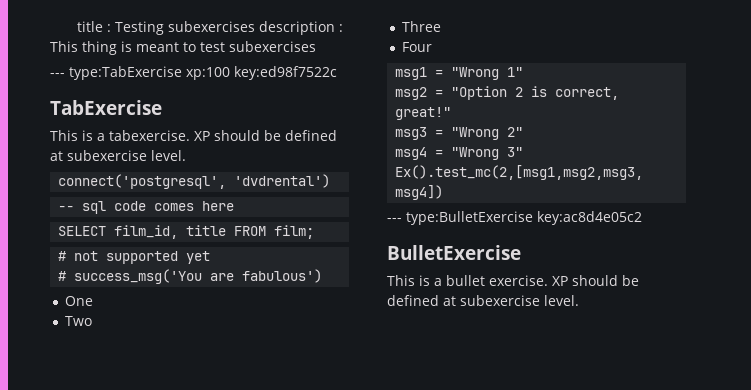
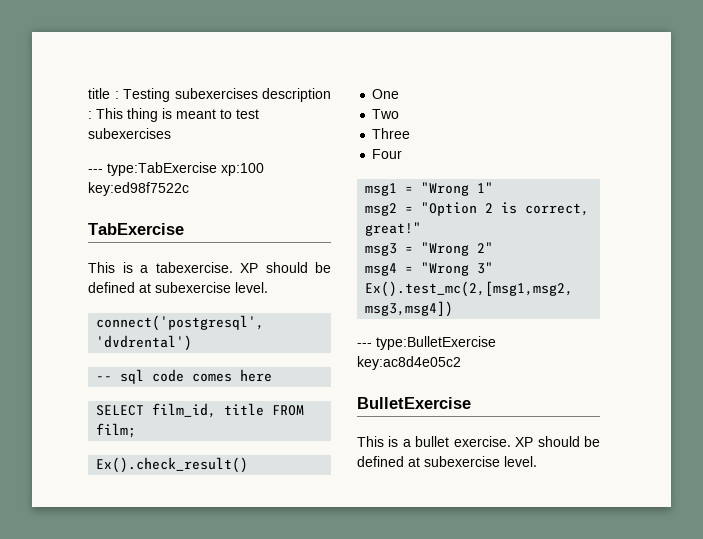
[58,251,211,264] [58,269,323,284] # not supported yet // # success_msg('You are fabulous') -> [96,457,249,473] Ex().check_result()

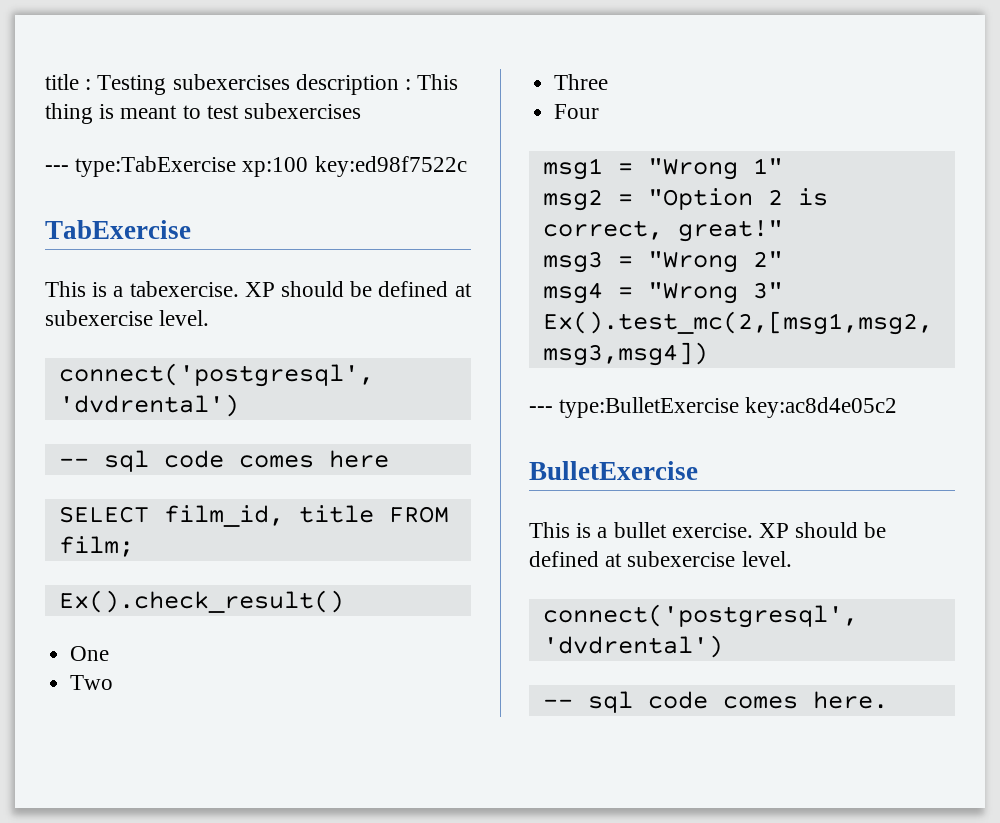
(537, 461) none -> [542,604,858,628] [542,635,723,658] [542,691,888,713] // connect('postgresql', 'dvdrental') // -- sql code comes here.

